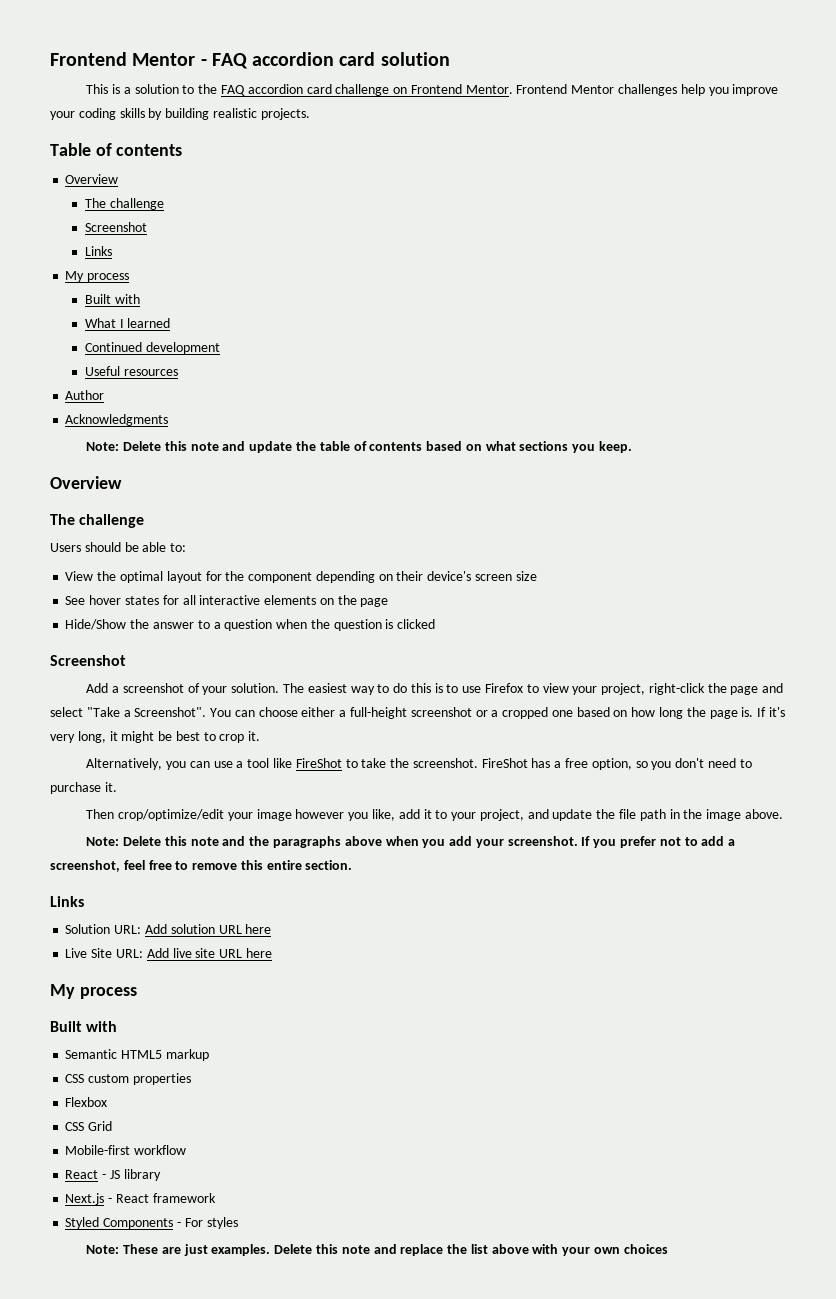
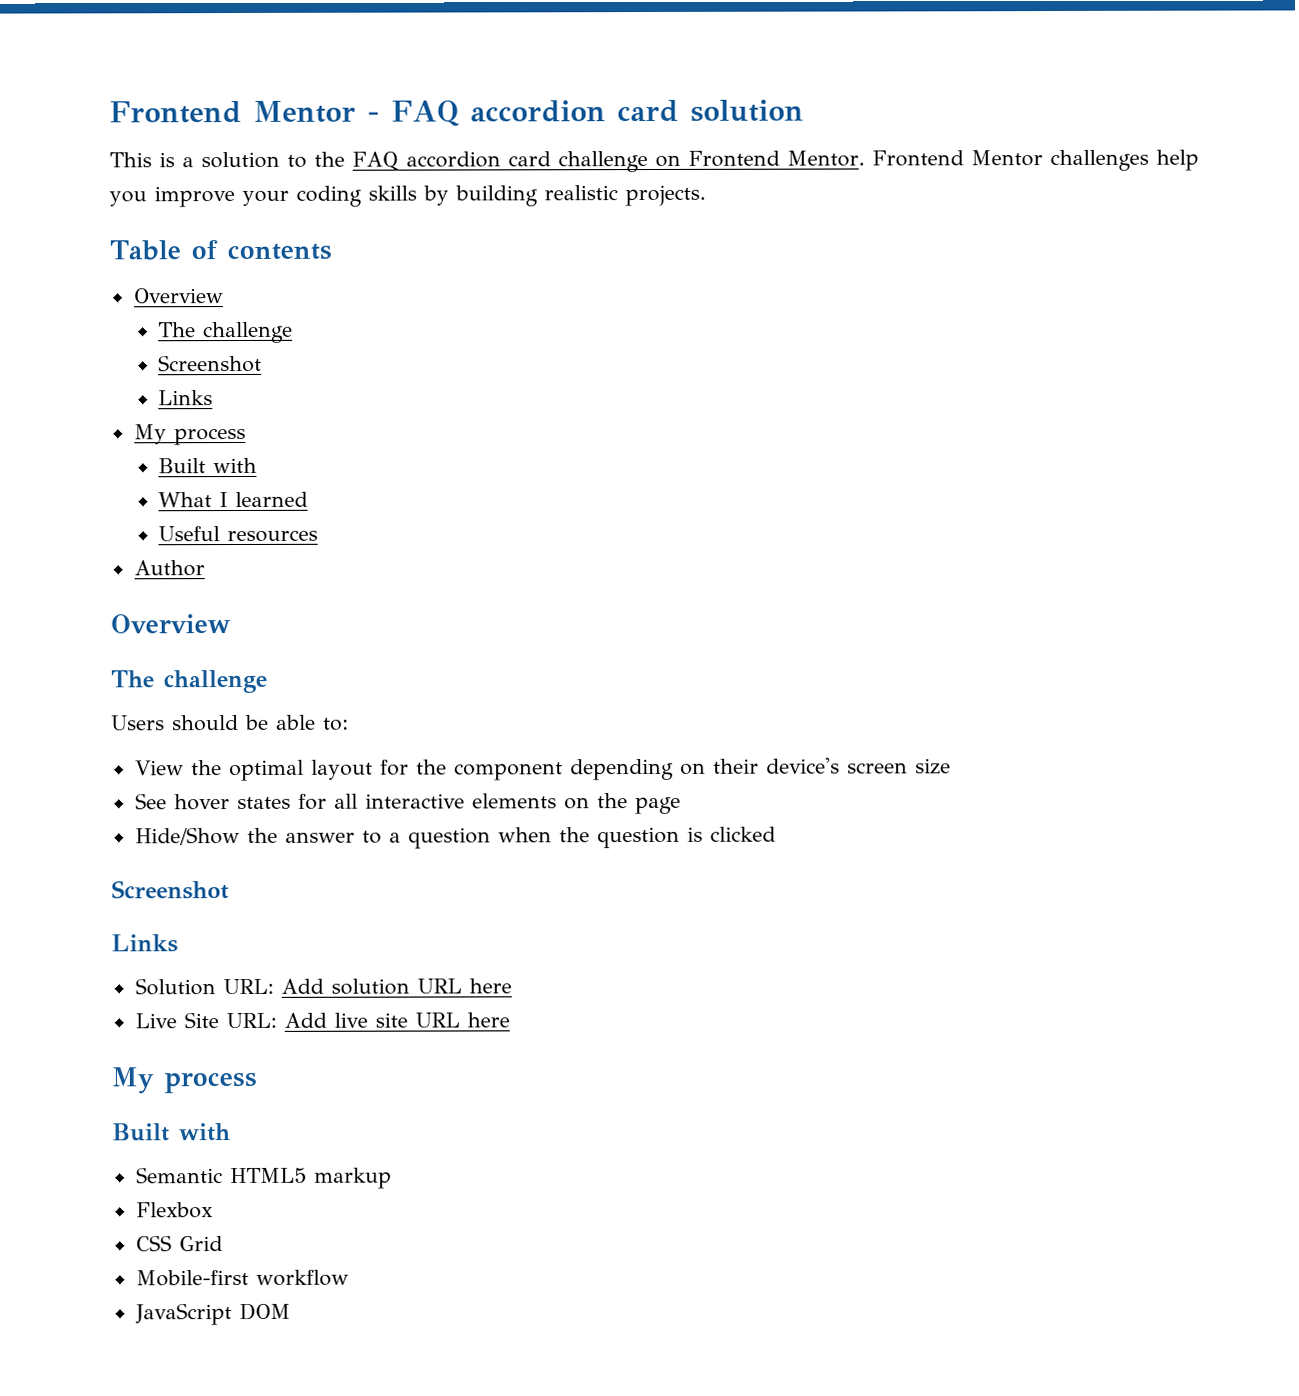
[84,342,220,354] // Continued development -> (309, 499) none
[65,414,169,426] [86,441,632,453] // Acknowledgments // Note: Delete this note and update the table of contents based on what sections you keep. -> (205, 568) none
[86,683,784,695] [50,707,785,719] [50,731,261,743] [86,758,752,770] [50,782,117,794] [86,809,783,821] [86,836,736,848] [50,860,353,872] // Add a screenshot of your solution. The easiest way to do this is to use Firefox to view your project, right-click the page and select "Take a Screenshot". You can choose either a full-height screenshot or a cropped one based on how long the page is. If it's very long, it might be best to crop it. // Alternatively, you can use a tool like FireShot to take the screenshot. FireShot has a free option, so you don't need to purchase it. // Then crop/optimize/edit your image however you like, add it to your project, and update the file path in the image above. // Note: Delete this note and the paragraphs above when you add your screenshot. If you prefer not to add a screenshot, feel free to remove this entire section. -> (229, 890) none
[65,1073,191,1085] // CSS custom properties -> (392, 1178) none
[65,1169,161,1181] [65,1193,216,1205] [65,1217,238,1229] [86,1244,668,1256] React - JS library // Next.js - React framework // Styled Components - For styles // Note: These are just examples. Delete this note and replace the list above with your own choices -> [134,1302,291,1326] JavaScript DOM

